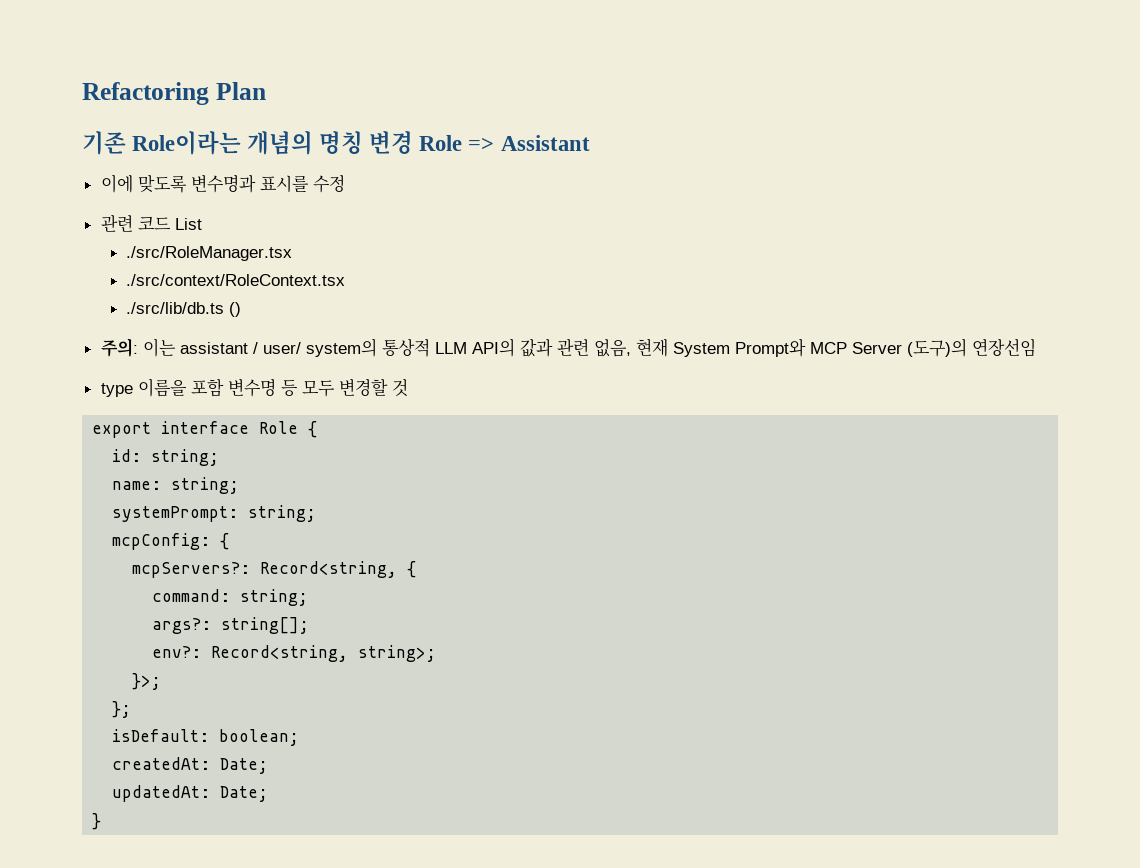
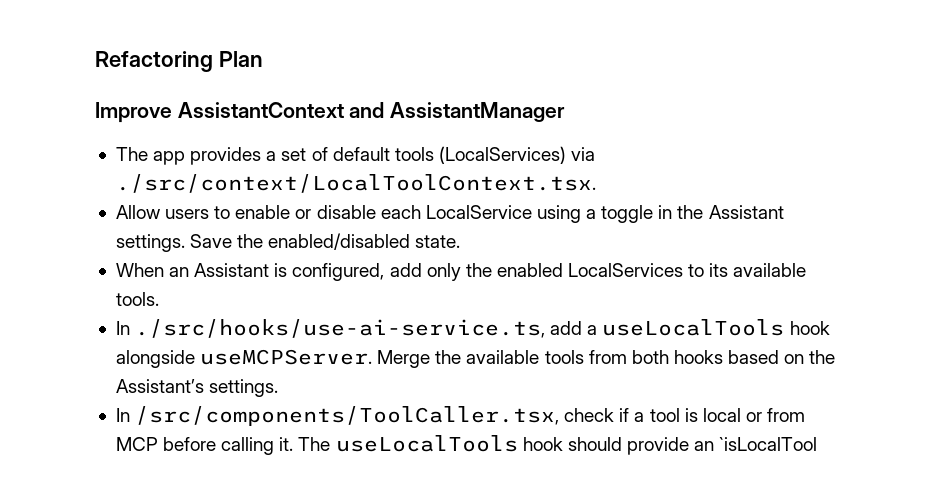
[82,131,590,155] [100,174,345,193] [100,215,202,232] [125,246,292,261] [125,274,345,286] [125,302,241,317] [100,338,1036,357] [100,378,408,397] [92,421,318,438] [112,449,220,466] [112,477,240,494] [112,505,317,522] [112,533,230,550] [132,561,417,578] [152,589,309,606] [152,617,310,634] [152,645,437,662] [132,673,162,690] [112,701,132,718] [112,729,300,746] [112,757,269,774] [112,785,269,802] [92,813,102,830] 기존 Role이라는 개념의 명칭 변경 Role => Assistant // 이에 맞도록 변수명과 표시를 수정 // 관련 코드 List // ./src/RoleManager.tsx // ./src/context/RoleContext.tsx // ./src/lib/db.ts () // 주의: 이는 assistant / user/ system의 통상적 LLM API의 값과 관련 없음, 현재 System Prompt와 MCP Server (도구)의 연장선임 // type 이름을 포함 변수명 등 모두 변경할 것 // export interface Role { // id: string; // name: string; // systemPrompt: string; // mcpConfig: { // mcpServers?: Record<string, { // command: string; // args?: string[]; // env?: Record<string, string>; // }>; // }; // isDefault: boolean; // createdAt: Date; // updatedAt: Date; // } -> [95,102,566,123] [115,146,596,165] [115,174,596,193] [115,205,784,223] [115,233,461,252] [115,263,807,281] [115,292,159,306] [115,319,830,338] [115,349,836,368] [115,379,279,397] [115,406,806,426] [115,435,818,455] Improve AssistantContext and AssistantManager // The app provides a set of default tools (LocalServices) via ./src/context/LocalToolContext.tsx. // Allow users to enable or disable each LocalService using a toggle in the Assistant settings. Save the enabled/disabled state. // When an Assistant is configured, add only the enabled LocalServices to its available tools. // In ./src/hooks/use-ai-service.ts, add a useLocalTools hook alongside useMCPServer. Merge the available tools from both hooks based on the Assistant’s settings. // In /src/components/ToolCaller.tsx, check if a tool is local or from MCP before calling it. The useLocalTools hook should provide an `isLocalTool

